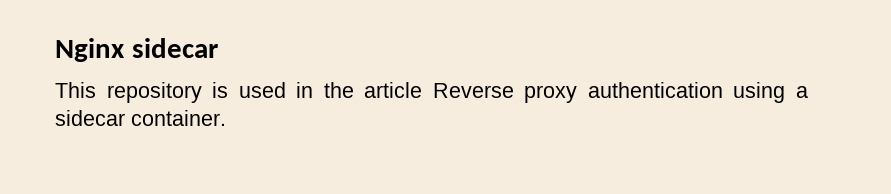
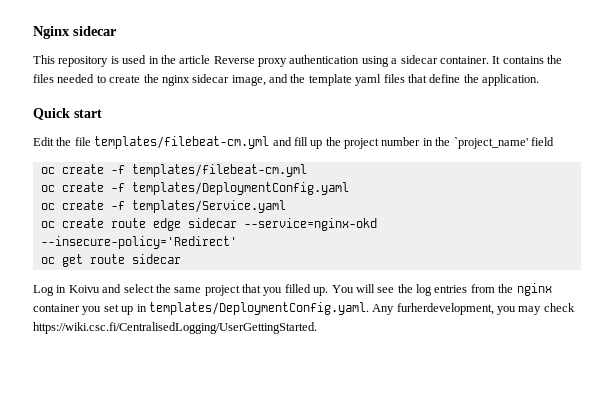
(226, 118) none -> [492,55,562,64] [33,74,539,86] [33,108,102,120] [33,136,554,149] [40,164,307,177] [40,182,349,195] [40,200,286,213] [40,218,377,231] [40,236,237,249] [40,254,181,267] [33,283,552,296] [33,302,575,315] [33,322,317,334] It contains the files needed to create the nginx sidecar image, and the template yaml files that define the application. // Quick start // Edit the file templates/filebeat-cm.yml and fill up the project number in the `project_name' field // oc create -f templates/filebeat-cm.yml // oc create -f templates/DeploymentConfig.yaml // oc create -f templates/Service.yaml // oc create route edge sidecar --service=nginx-okd --insecure-policy='Redirect' // oc get route sidecar // Log in Koivu and select the same project that you filled up. You will see the log entries from the nginx container you set up in templates/DeploymentConfig.yaml. Any furherdevelopment, you may check https://wiki.csc.fi/CentralisedLogging/UserGettingStarted.

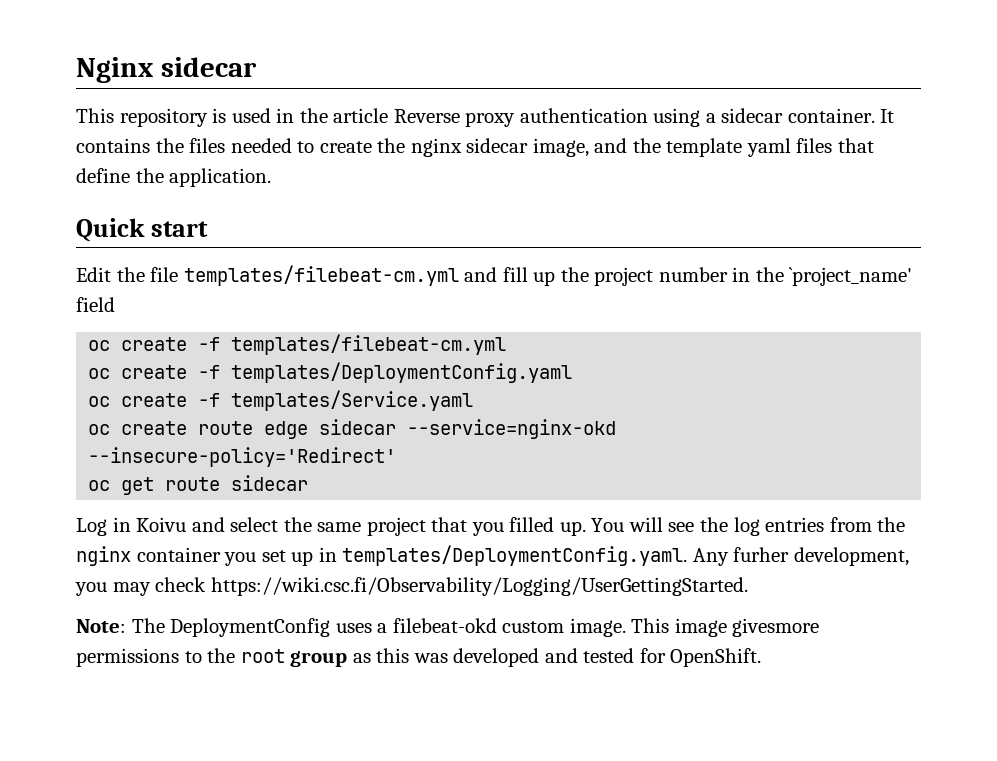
[396,303,494,315] furherdevelopment, -> [733,547,909,566] furher development,
[33,322,317,334] https://wiki.csc.fi/CentralisedLogging/UserGettingStarted. -> [210,577,748,596] [76,618,820,637] [76,648,762,667] https://wiki.csc.fi/Observability/Logging/UserGettingStarted. // Note: The DeploymentConfig uses a filebeat-okd custom image. This image givesmore permissions to the root group as this was developed and tested for OpenShift.

